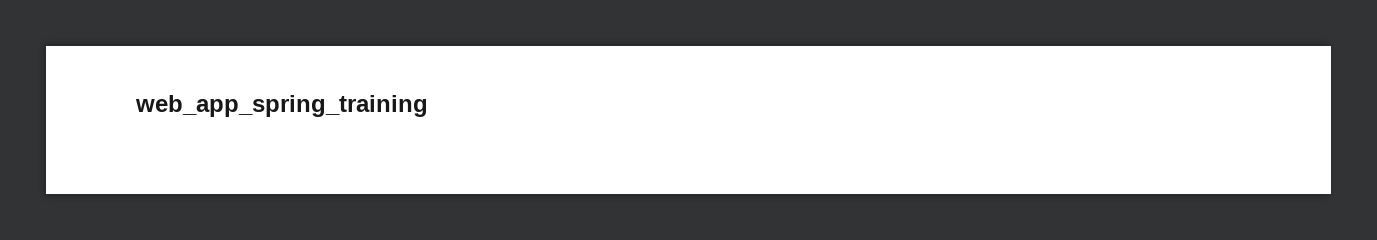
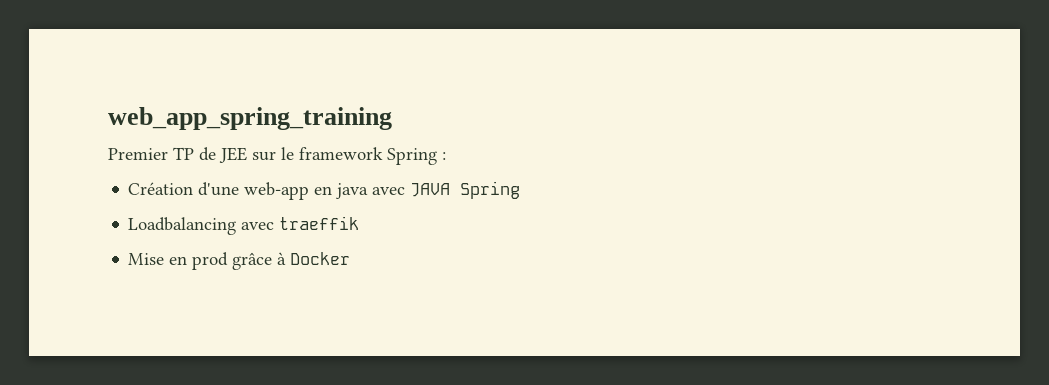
(428, 106) none -> [108,147,446,165] [128,181,521,200] [128,216,360,235] [128,252,351,270] // Premier TP de JEE sur le framework Spring : // Création d'une web-app en java avec JAVA Spring // Loadbalancing avec traeffik // Mise en prod grâce à Docker

